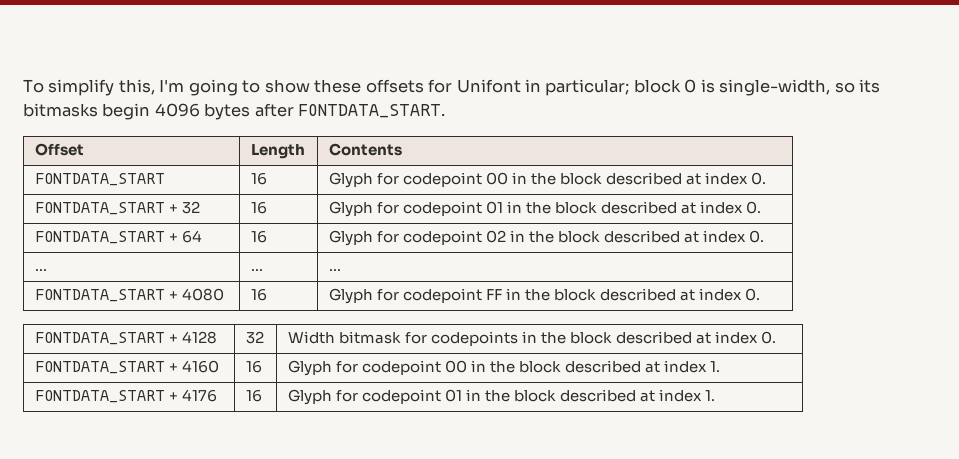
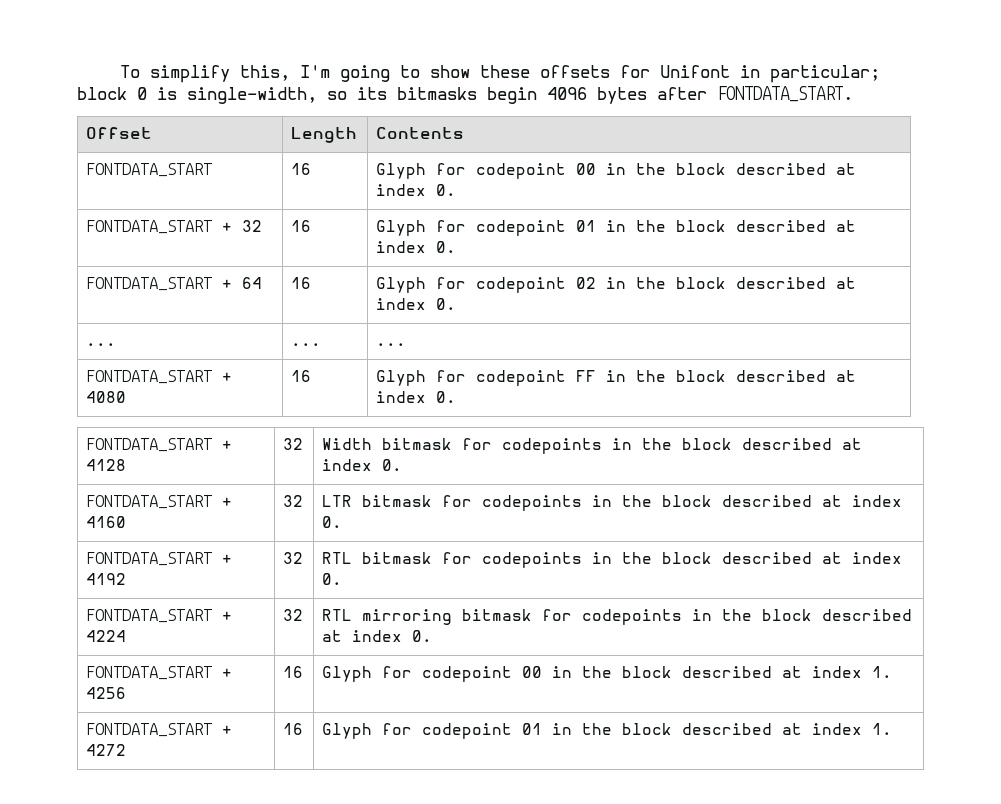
(219, 366) none -> [282,495,303,507] [321,495,902,511] [321,516,342,528] [85,552,232,566] [85,573,126,585] [282,552,303,564] [321,552,902,568] [321,573,342,585] [85,609,232,623] [85,630,126,642] [282,609,303,621] [321,609,912,625] [321,630,432,642] [85,666,232,680] [85,687,126,699] | 32 | LTR bitmask for codepoints in the block described at index 0. // FONTDATA_START + 4192 | 32 | RTL bitmask for codepoints in the block described at index 0. // FONTDATA_START + 4224 | 32 | RTL mirroring bitmask for codepoints in the block described at index 0. // FONTDATA_START + 4256
[181,389,217,402] 4176 -> [85,744,126,756] 4272

